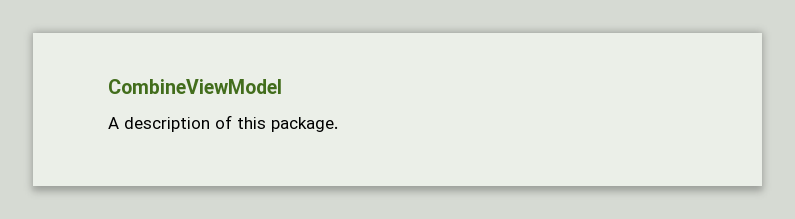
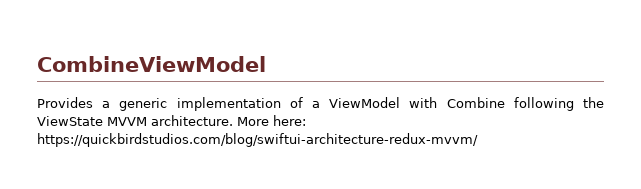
[108,115,338,132] A description of this package. -> [37,97,604,111] [37,115,306,126] [37,133,478,147] Provides a generic implementation of a ViewModel with Combine following the ViewState MVVM architecture. More here: https://quickbirdstudios.com/blog/swiftui-architecture-redux-mvvm/

